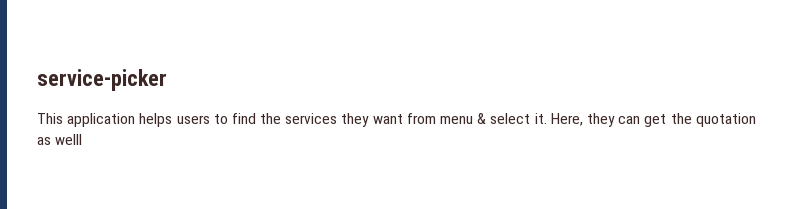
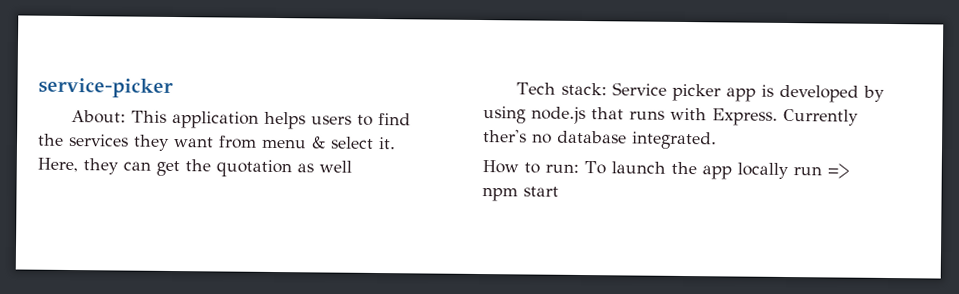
(167, 80) none -> [71,110,127,124] About:
[55,134,83,145] welll -> [319,160,352,173] [516,82,886,103] [483,106,859,126] [483,129,717,150] [482,160,849,180] [482,186,559,202] well // Tech stack: Service picker app is developed by using node.js that runs with Express. Currently ther's no database integrated. // How to run: To launch the app locally run => npm start

